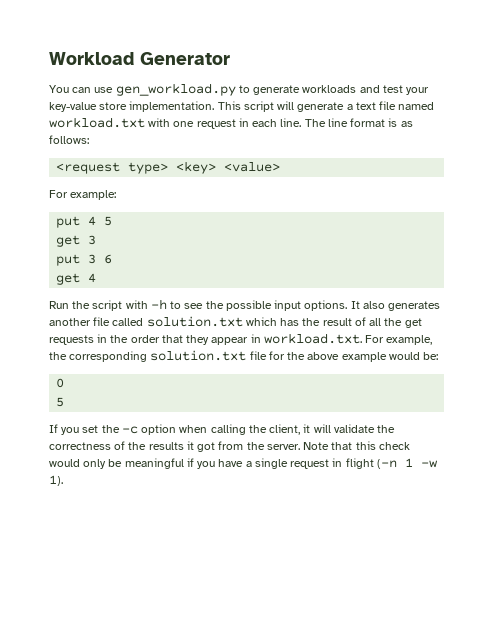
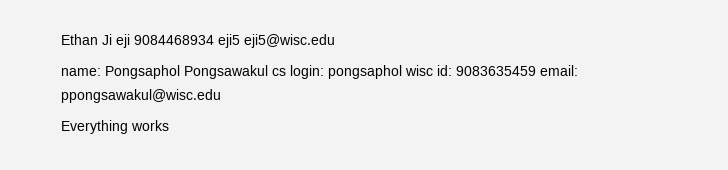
[49,52,230,65] [49,83,430,96] [49,101,435,112] [49,117,413,129] [49,135,89,144] [56,161,281,174] [49,190,117,200] [56,216,113,228] [56,235,97,247] [56,254,113,266] [56,273,97,285] [49,299,441,311] [49,316,422,328] [49,333,433,345] [49,350,439,362] [56,378,65,388] [56,397,65,407] [49,424,396,435] [49,441,410,452] [49,458,438,469] [49,475,63,486] Workload Generator // You can use gen_workload.py to generate workloads and test your key-value store implementation. This script will generate a text file named workload.txt with one request in each line. The line format is as follows: // <request type> <key> <value> // For example: // put 4 5 // get 3 // put 3 6 // get 4 // Run the script with -h to see the possible input options. It also generates another file called solution.txt which has the result of all the get requests in the order that they appear in workload.txt. For example, the corresponding solution.txt file for the above example would be: // 0 // 5 // If you set the -c option when calling the client, it will validate the correctness of the results it got from the server. Note that this check would only be meaningful if you have a single request in flight (-n 1 -w 1). -> [61,34,335,48] [61,65,578,79] [61,89,221,103] [61,120,169,134] Ethan Ji eji 9084468934 eji5 eji5@wisc.edu // name: Pongsaphol Pongsawakul cs login: pongsaphol wisc id: 9083635459 email: ppongsawakul@wisc.edu // Everything works

